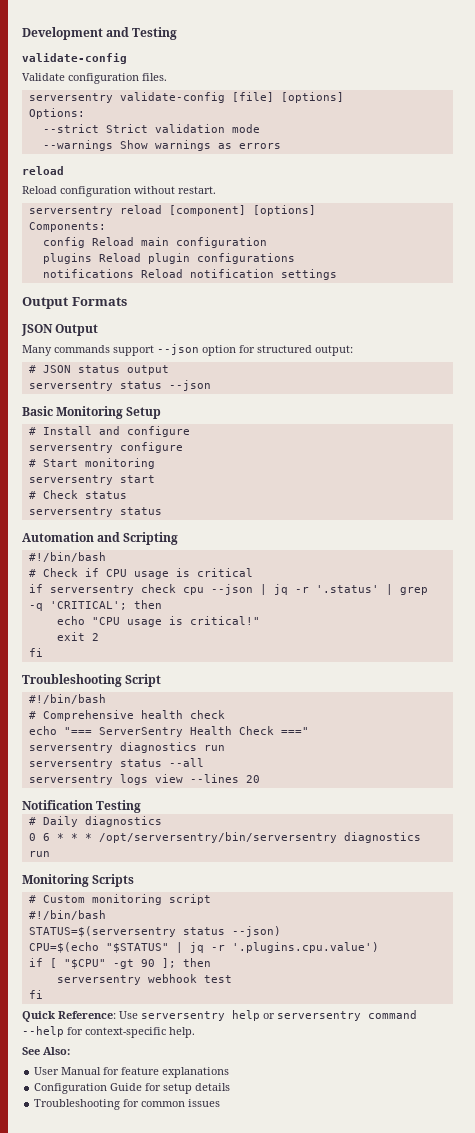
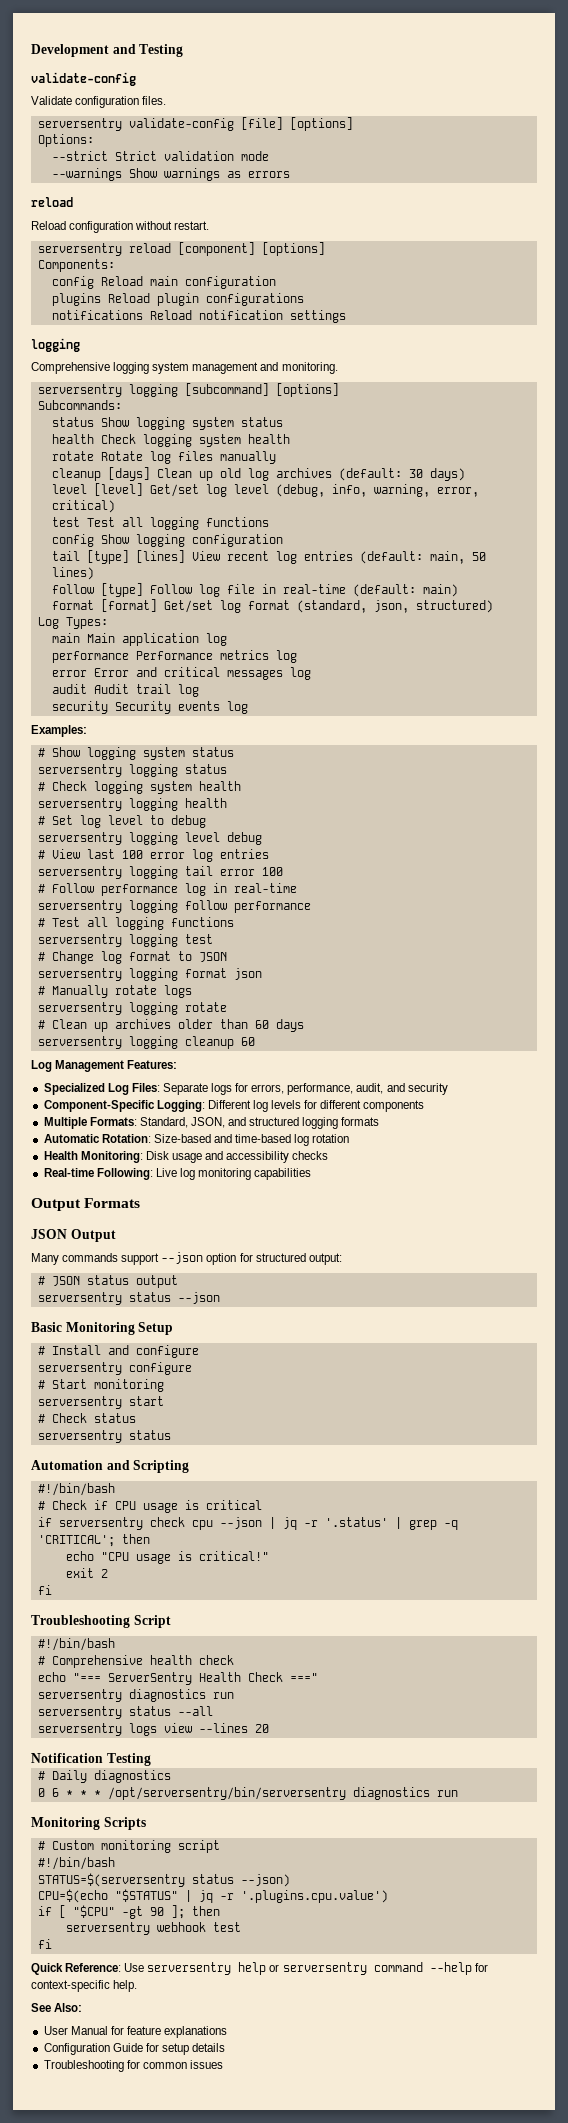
(337, 274) none -> [31,338,80,352] [31,362,338,374] [37,383,339,397] [37,400,122,410] [51,417,283,430] [51,434,290,447] [51,451,276,464] [51,467,465,481] [51,483,479,497] [51,500,115,513] [51,517,269,530] [51,534,283,547] [51,550,486,564] [51,567,94,580] [51,583,458,597] [51,599,493,613] [37,617,108,629] [51,633,227,646] [51,650,297,663] [51,667,311,680] [51,684,199,697] [51,701,248,714] [31,725,87,737] [37,747,234,760] [37,764,227,777] [37,781,241,794] [37,798,227,811] [37,815,206,828] [37,832,262,845] [37,849,269,862] [37,866,283,879] [37,883,297,896] [37,900,311,913] [37,917,234,930] [37,934,213,947] [37,951,227,964] [37,968,262,981] [37,985,192,998] [37,1002,227,1015] [37,1019,304,1032] [37,1036,255,1049] [31,1060,178,1072] [43,1083,448,1095] [43,1100,425,1112] [43,1117,380,1129] [43,1134,350,1146] [43,1151,329,1163] [43,1168,312,1180] // logging // Comprehensive logging system management and monitoring. // serversentry logging [subcommand] [options] // Subcommands: // status Show logging system status // health Check logging system health // rotate Rotate log files manually // cleanup [days] Clean up old log archives (default: 30 days) // level [level] Get/set log level (debug, info, warning, error, critical) // test Test all logging functions // config Show logging configuration // tail [type] [lines] View recent log entries (default: main, 50 lines) // follow [type] Follow log file in real-time (default: main) // format [format] Get/set log format (standard, json, structured) // Log Types: // main Main application log // performance Performance metrics log // error Error and critical messages log // audit Audit trail log // security Security events log // Examples: // # Show logging system status // serversentry logging status // # Check logging system health // serversentry logging health // # Set log level to debug // serversentry logging level debug // # View last 100 error log entries // serversentry logging tail error 100 // # Follow performance log in real-time // serversentry logging follow performance // # Test all logging functions // serversentry logging test // # Change log format to JSON // serversentry logging format json // # Manually rotate logs // serversentry logging rotate // # Clean up archives older than 60 days // serversentry logging cleanup 60 // Log Management Features: // Specialized Log Files: Separate logs for errors, performance, audit, and security // Component-Specific Logging: Different log levels for different components // Multiple Formats: Standard, JSON, and structured logging formats // Automatic Rotation: Size-based and time-based log rotation // Health Monitoring: Disk usage and accessibility checks // Real-time Following: Live log monitoring capabilities

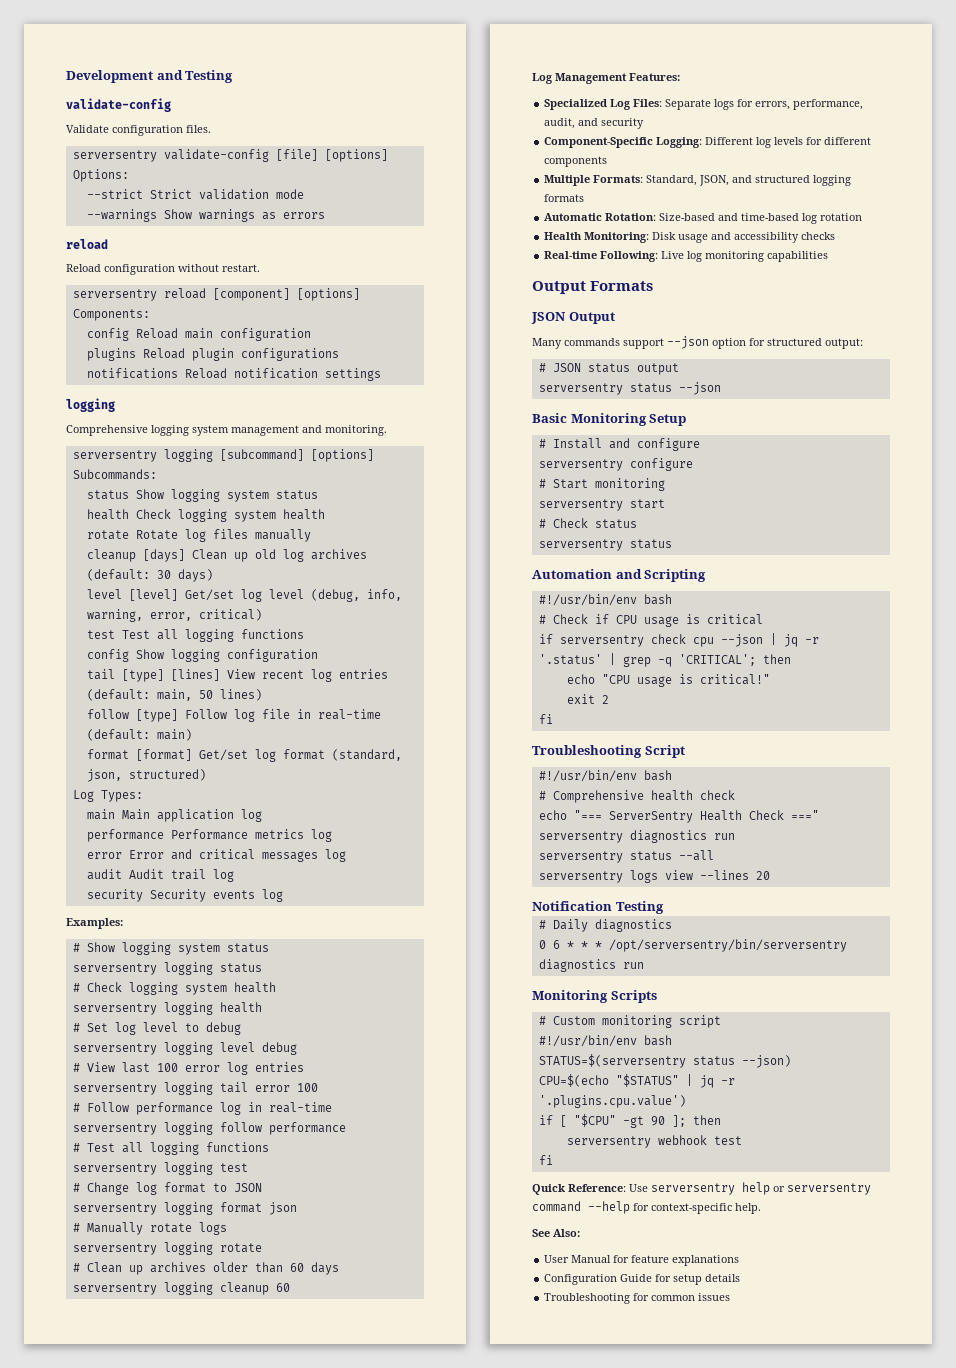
[37,1483,115,1496] #!/bin/bash -> [538,594,672,606] #!/usr/bin/env bash
[37,1638,115,1651] #!/bin/bash -> [538,770,672,782] #!/usr/bin/env bash
[37,1857,115,1870] #!/bin/bash -> [538,1035,672,1047] #!/usr/bin/env bash

